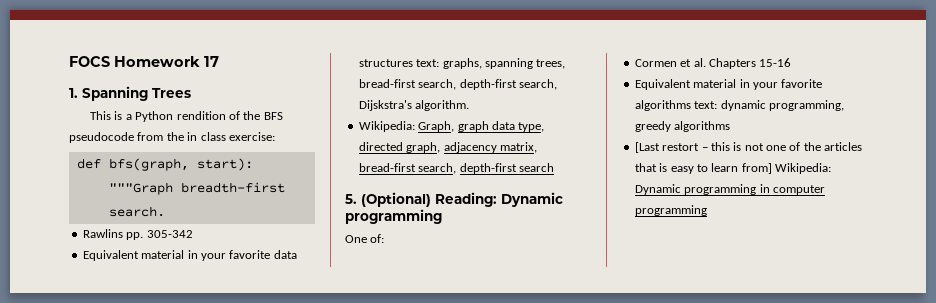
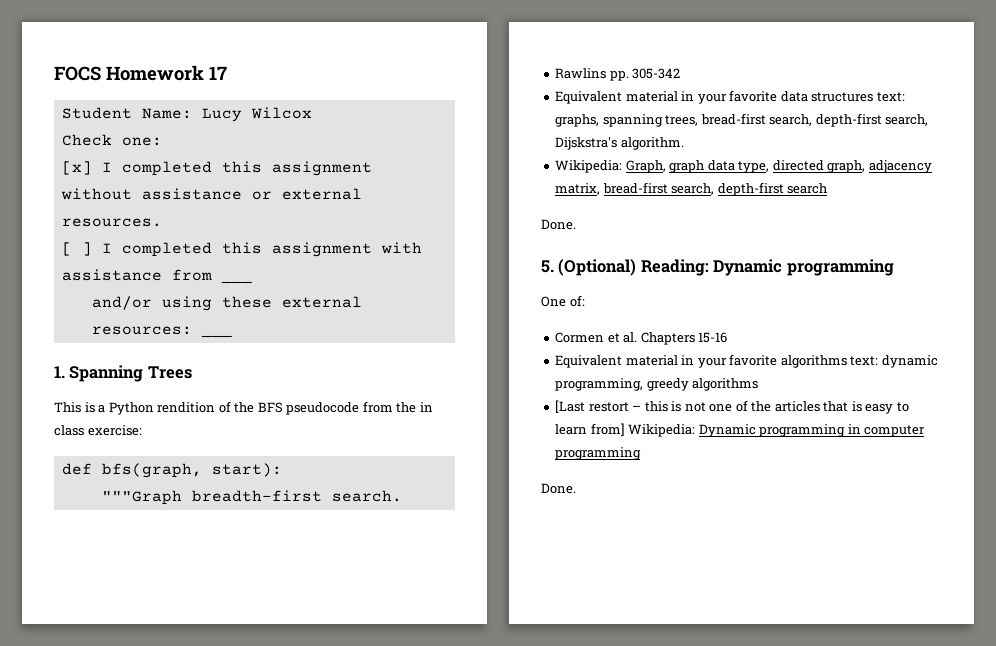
(219, 61) none -> [61,107,312,122] [61,134,162,146] [61,161,372,176] [60,188,362,200] [61,218,162,227] [61,242,422,257] [61,269,252,284] [91,296,362,311] [91,326,232,338] // Student Name: Lucy Wilcox // Check one: // [x] I completed this assignment without assistance or external resources. // [ ] I completed this assignment with assistance from ___ // and/or using these external resources: ___
(554, 167) none -> [541,219,576,230] // Done.
(707, 210) none -> [541,483,576,494] // Done.

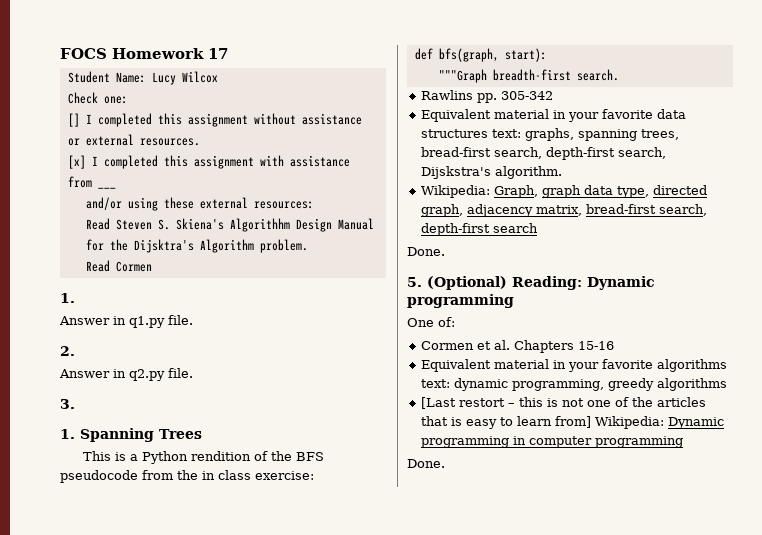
[61,161,92,175] [x] -> [67,113,80,127] []
[61,242,92,256] [ ] -> [67,155,86,169] [x]
[200,334,232,338] ___ -> [85,218,374,232] [85,239,308,253] [85,260,152,272] [60,293,75,303] [59,315,193,328] [60,346,75,356] [59,368,193,381] [60,399,75,409] // Read Steven S. Skiena's Algorithhm Design Manual for the Dijsktra's Algorithm problem. // Read Cormen // 1. // Answer in q1.py file. // 2. // Answer in q2.py file. // 3.

